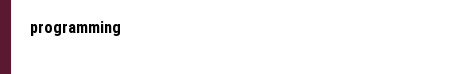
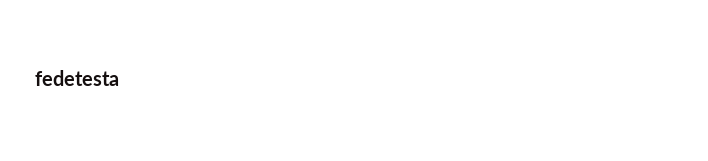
[30,21,121,36] programming -> [35,70,119,86] fedetesta

